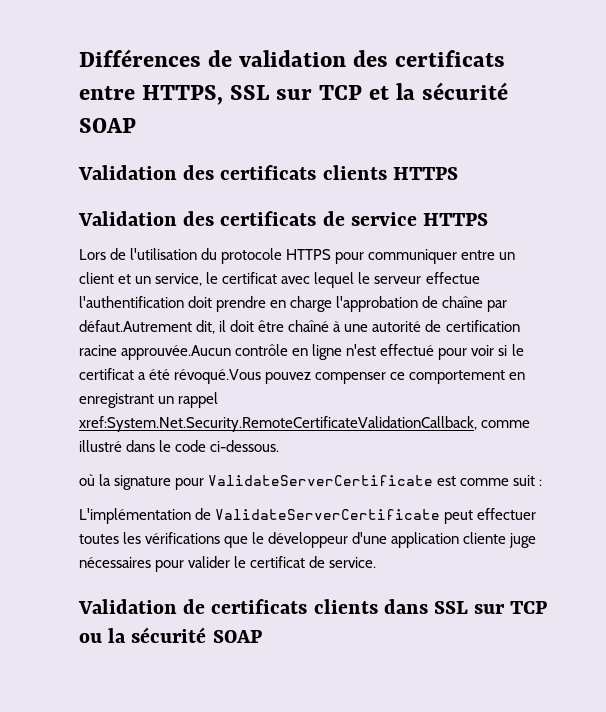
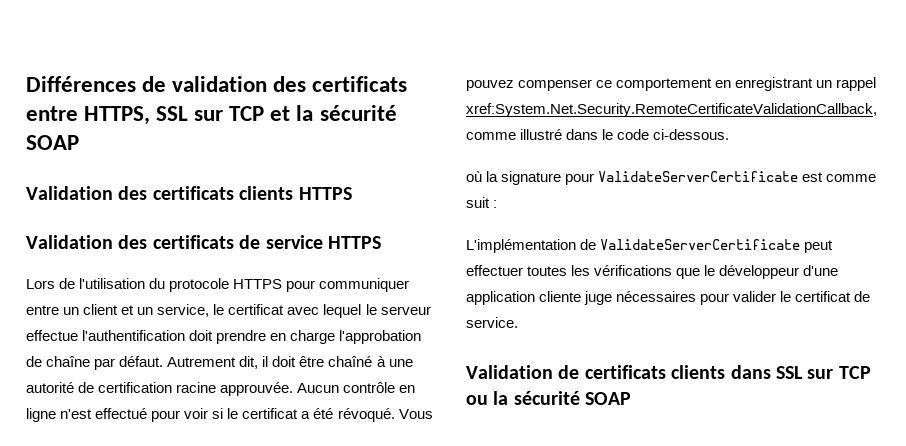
[79,320,192,332] défaut.Autrement -> [119,356,237,367] défaut. Autrement
[121,345,232,360] approuvée.Aucun -> [220,382,340,396] approuvée. Aucun
[174,369,262,384] révoqué.Vous -> [337,408,433,422] révoqué. Vous

